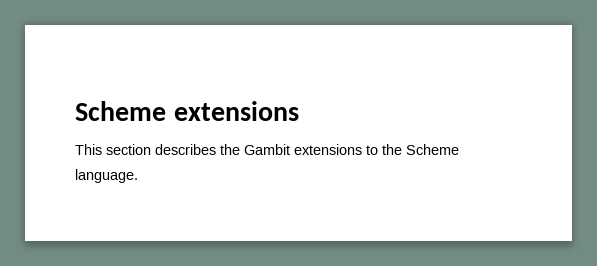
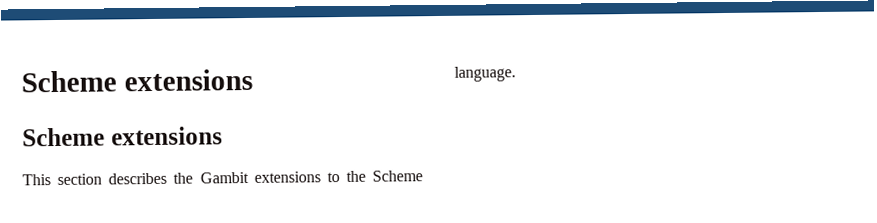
[75,101,299,121] Scheme extensions -> [21,68,253,93] [22,126,223,147] Scheme extensions // Scheme extensions

